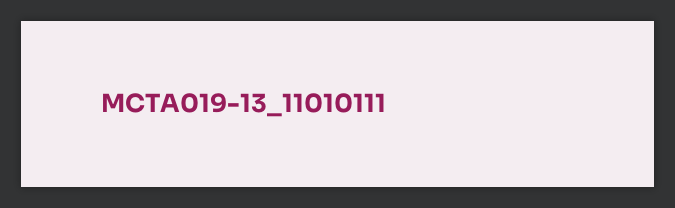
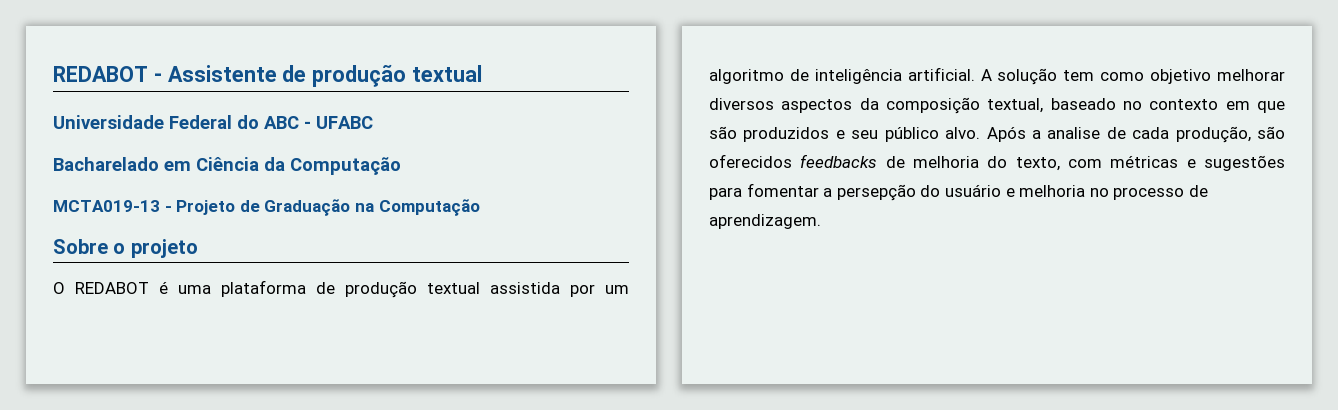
[101,93,386,117] MCTA019-13_11010111 -> [53,64,483,87] [53,115,373,129] [53,157,401,175] [53,199,480,216] [53,239,198,258] [53,280,629,298] [709,67,1285,85] [709,97,1285,114] [709,126,1285,143] [709,154,1285,171] [709,183,1208,201] [709,214,821,229] REDABOT - Assistente de produção textual // Universidade Federal do ABC - UFABC // Bacharelado em Ciência da Computação // MCTA019-13 - Projeto de Graduação na Computação // Sobre o projeto // O REDABOT é uma plataforma de produção textual assistida por um algoritmo de inteligência artificial. A solução tem como objetivo melhorar diversos aspectos da composição textual, baseado no contexto em que são produzidos e seu público alvo. Após a analise de cada produção, são oferecidos feedbacks de melhoria do texto, com métricas e sugestões para fomentar a persepção do usuário e melhoria no processo de aprendizagem.

